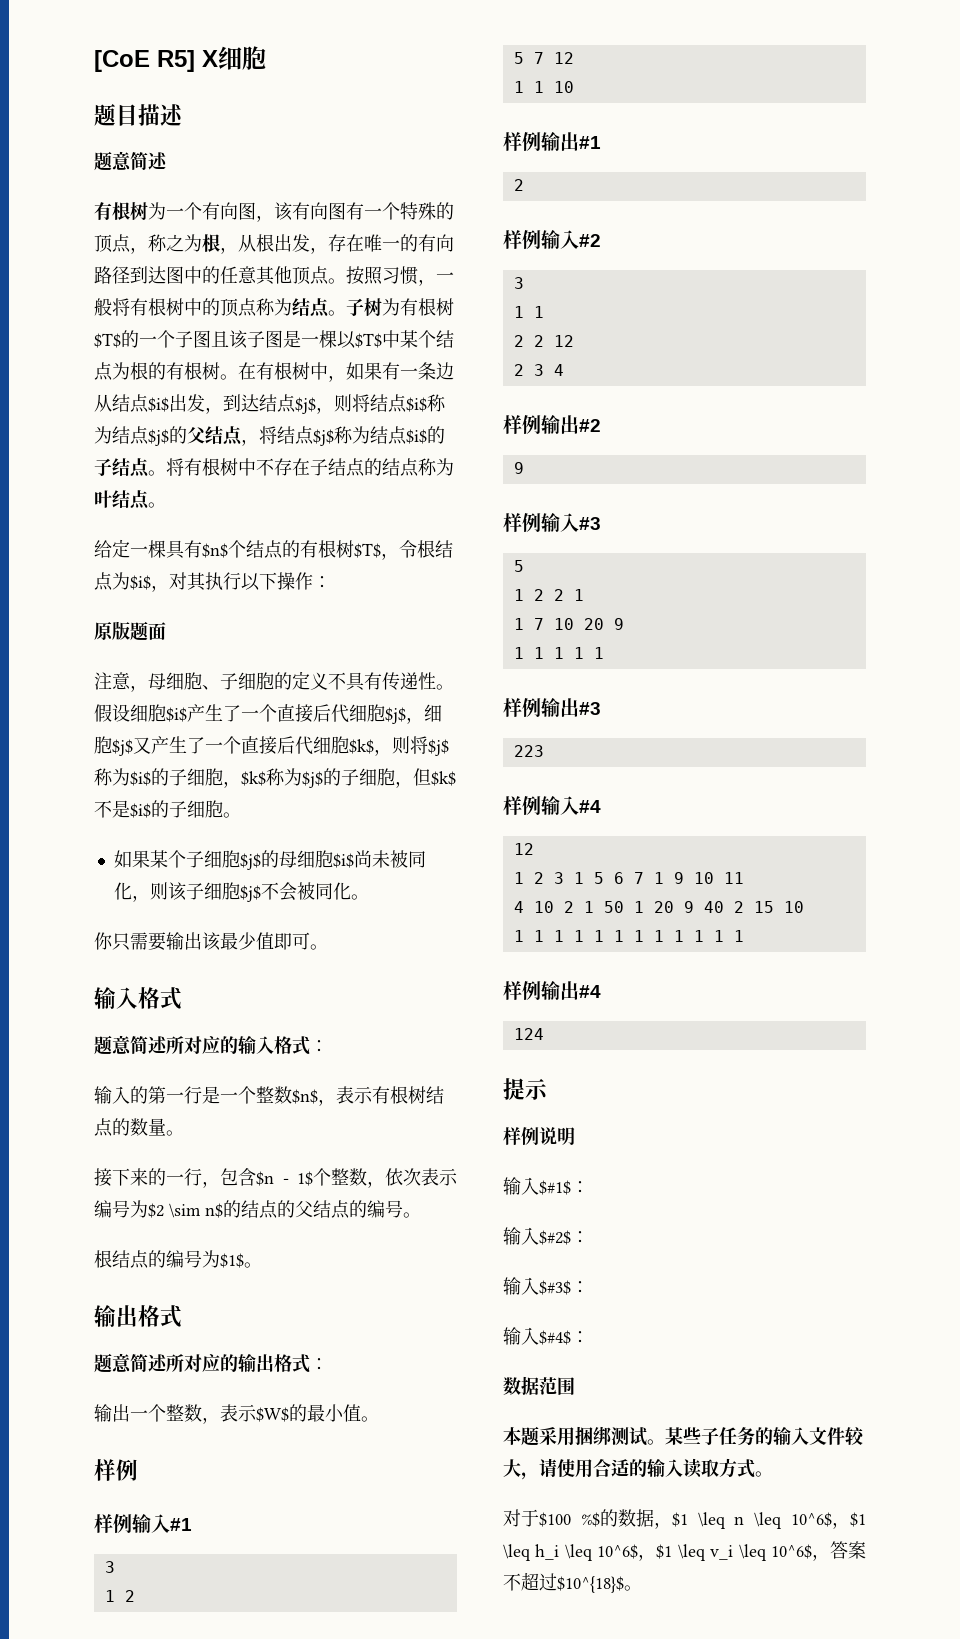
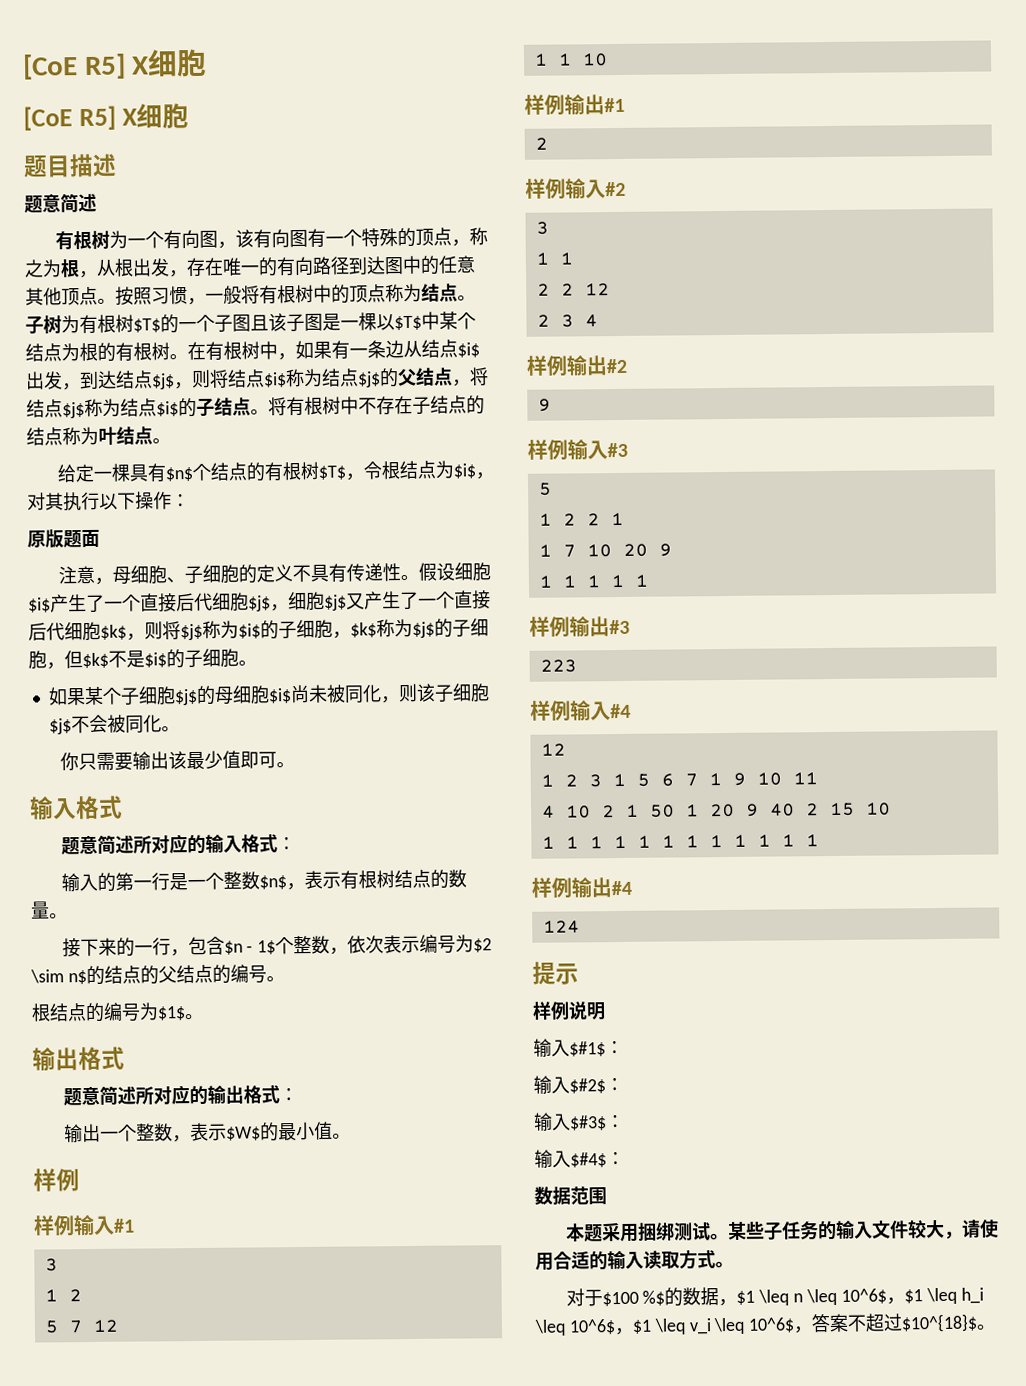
[94,46,266,72] [CoE R5] X细胞 -> [22,48,208,80] [23,103,189,131] [CoE R5] X细胞 // [CoE R5] X细胞

